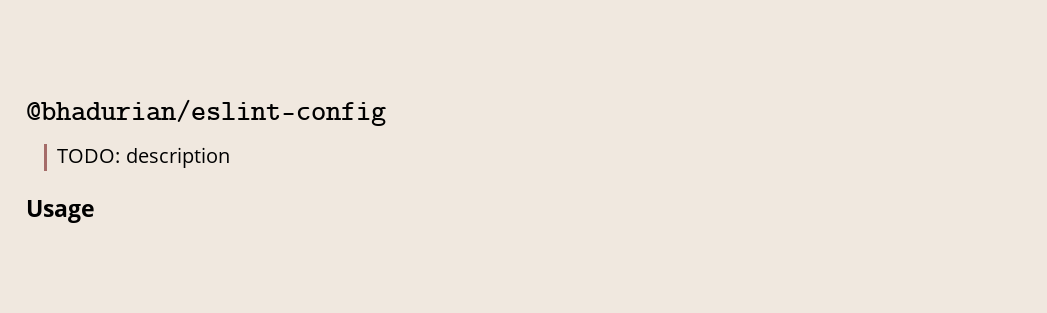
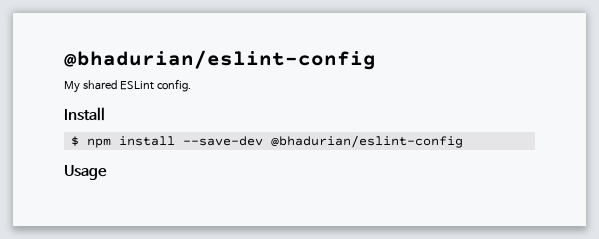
[26,99,386,126] [57,147,230,168] @bhadurian/eslint-config // TODO: description -> [64,50,376,70] [64,79,191,93] [64,107,105,121] [70,135,463,148] @bhadurian/eslint-config // My shared ESLint config. // Install // $ npm install --save-dev @bhadurian/eslint-config

